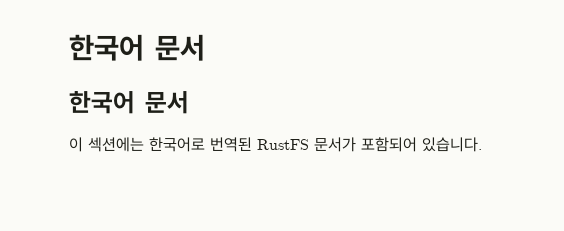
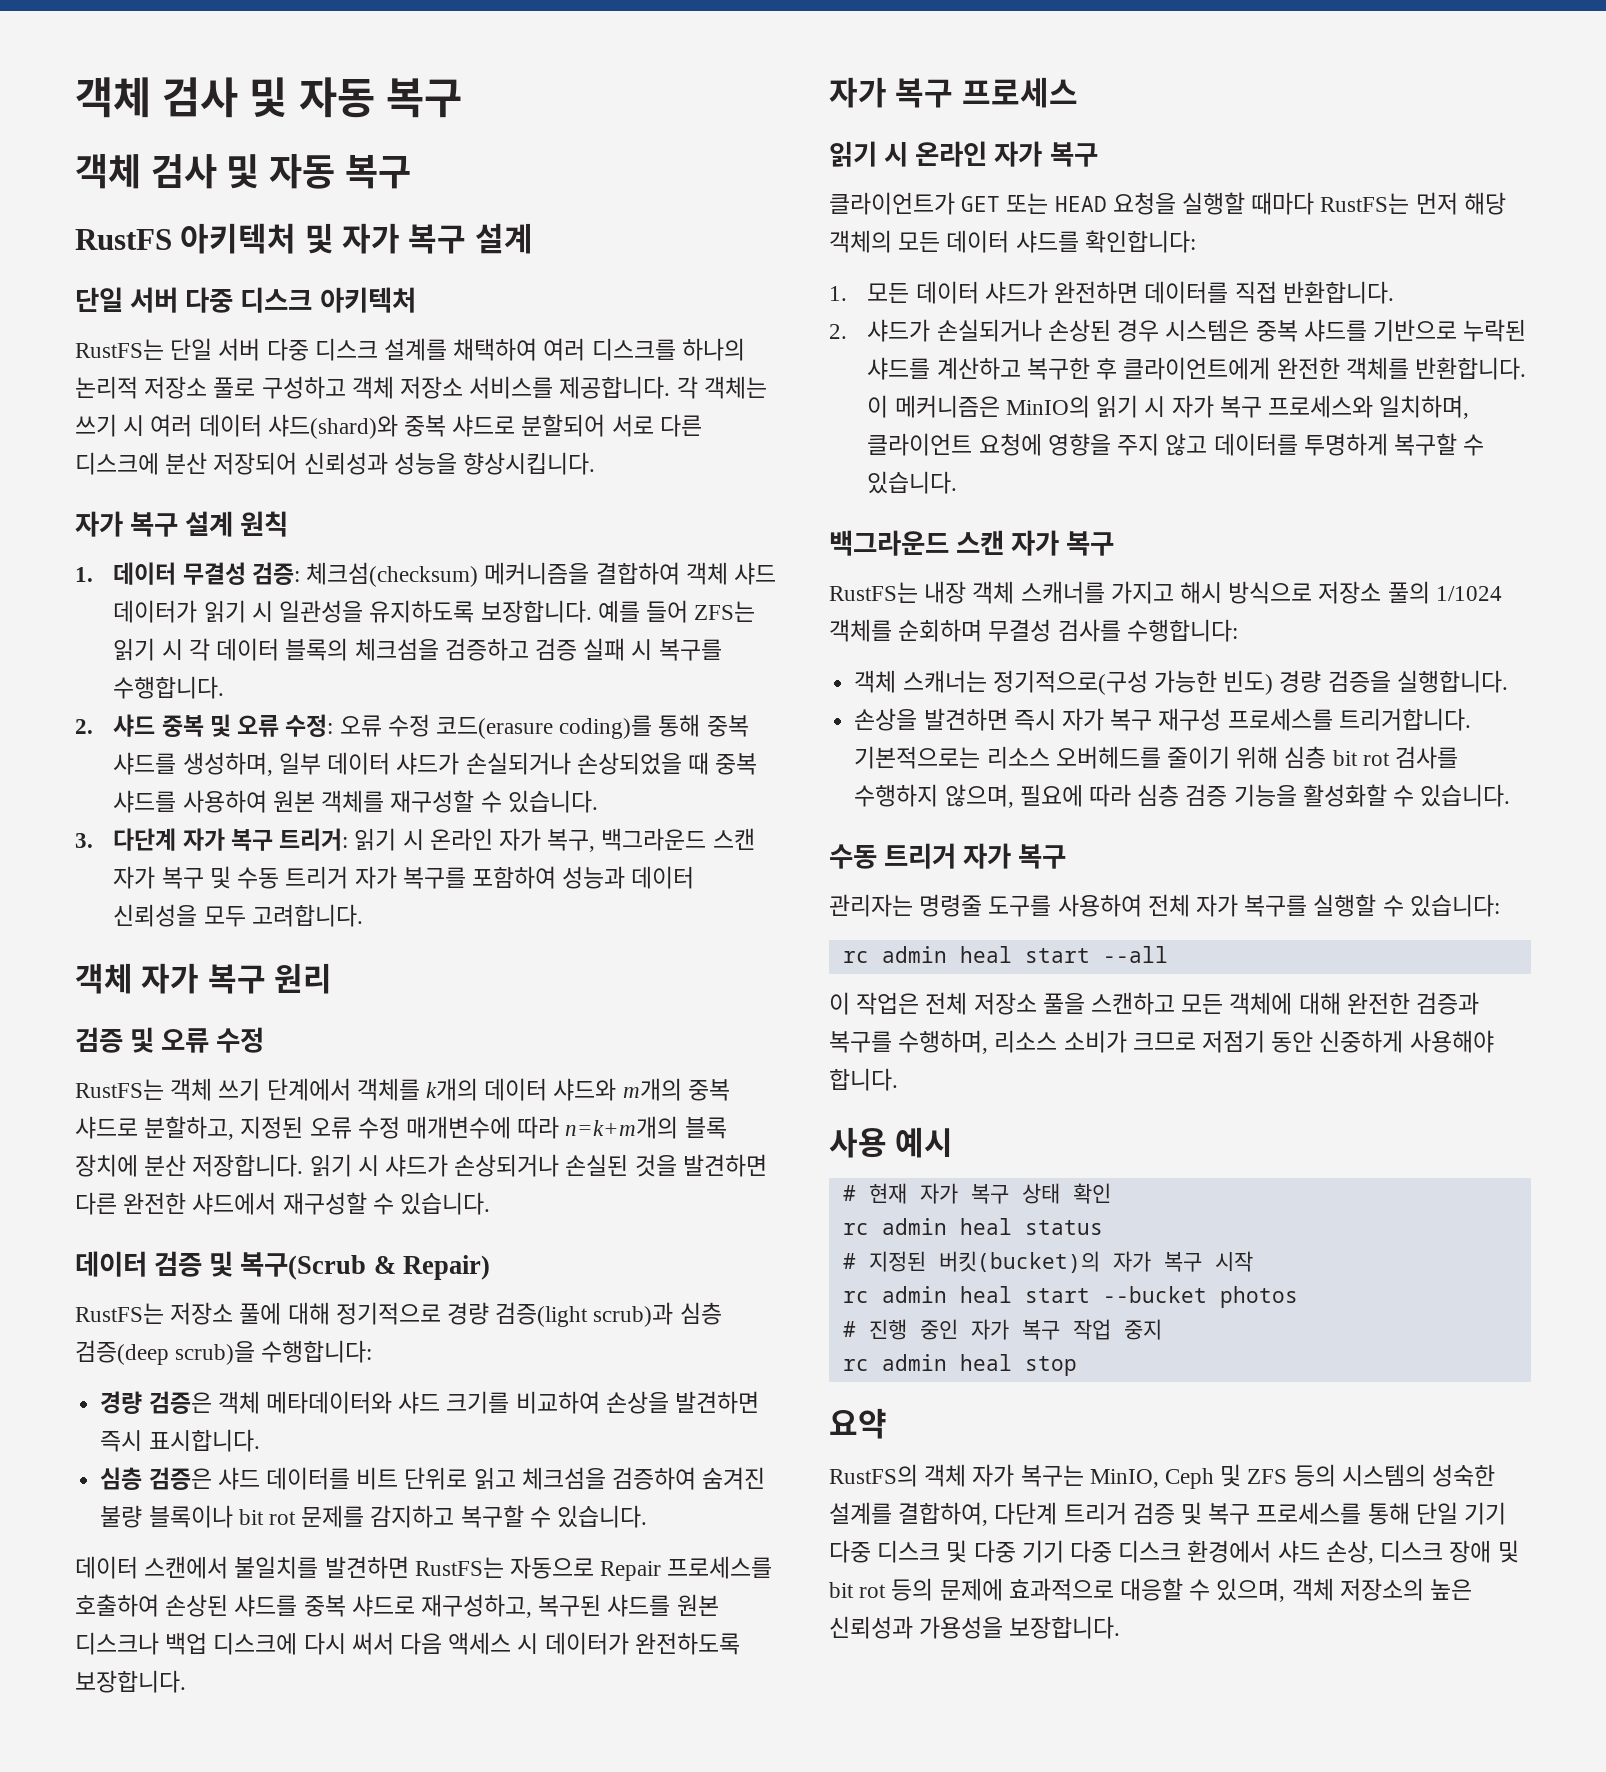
[69,34,205,61] [69,91,189,114] [69,137,482,152] 한국어 문서 // 한국어 문서 // 이 섹션에는 한국어로 번역된 RustFS 문서가 포함되어 있습니다. -> [75,77,462,118] [75,153,411,189] [75,223,533,254] [75,287,416,313] [75,338,745,361] [75,376,767,399] [75,414,702,439] [75,452,596,475] [75,511,289,537] [75,562,776,587] [113,600,756,623] [113,638,722,661] [113,676,225,699] [75,714,749,739] [113,752,758,776] [113,790,598,813] [75,828,755,852] [113,866,695,889] [113,904,363,927] [75,963,333,994] [75,1027,265,1053] [75,1078,730,1101] [75,1116,727,1140] [75,1154,767,1177] [75,1192,491,1215] [75,1251,490,1280] [75,1302,722,1327] [75,1340,373,1365] [100,1391,759,1414] [100,1429,260,1452] [100,1467,766,1490] [100,1505,647,1528] [75,1556,773,1581] [75,1594,719,1618] [75,1632,740,1655] [75,1670,186,1693] [829,77,1078,108] [829,141,1098,167] [829,192,1506,215] [829,230,1196,253] [829,281,1394,304] [829,319,1527,342] [867,357,1526,380] [867,395,1470,419] [867,433,1485,456] [867,471,958,494] [829,530,1115,556] [829,581,1502,604] [829,619,1238,642] [854,670,1508,695] [854,708,1471,731] [854,746,1458,769] [854,784,1511,808] [829,843,1067,869] [829,894,1500,917] [842,946,1168,963] [829,992,1480,1015] [829,1030,1494,1054] [829,1068,898,1091] [829,1127,954,1158] [842,1183,1111,1204] [842,1218,1103,1235] [842,1251,1253,1273] [842,1286,1298,1308] [842,1319,1162,1340] [842,1354,1077,1376] [829,1408,887,1439] [829,1464,1496,1489] [829,1502,1507,1526] [829,1540,1519,1564] [829,1578,1473,1602] [829,1616,1121,1639] 객체 검사 및 자동 복구 // 객체 검사 및 자동 복구 // RustFS 아키텍처 및 자가 복구 설계 // 단일 서버 다중 디스크 아키텍처 // RustFS는 단일 서버 다중 디스크 설계를 채택하여 여러 디스크를 하나의 논리적 저장소 풀로 구성하고 객체 저장소 서비스를 제공합니다. 각 객체는 쓰기 시 여러 데이터 샤드(shard)와 중복 샤드로 분할되어 서로 다른 디스크에 분산 저장되어 신뢰성과 성능을 향상시킵니다. // 자가 복구 설계 원칙 // 1. 데이터 무결성 검증: 체크섬(checksum) 메커니즘을 결합하여 객체 샤드 데이터가 읽기 시 일관성을 유지하도록 보장합니다. 예를 들어 ZFS는 읽기 시 각 데이터 블록의 체크섬을 검증하고 검증 실패 시 복구를 수행합니다. // 2. 샤드 중복 및 오류 수정: 오류 수정 코드(erasure coding)를 통해 중복 샤드를 생성하며, 일부 데이터 샤드가 손실되거나 손상되었을 때 중복 샤드를 사용하여 원본 객체를 재구성할 수 있습니다. // 3. 다단계 자가 복구 트리거: 읽기 시 온라인 자가 복구, 백그라운드 스캔 자가 복구 및 수동 트리거 자가 복구를 포함하여 성능과 데이터 신뢰성을 모두 고려합니다. // 객체 자가 복구 원리 // 검증 및 오류 수정 // RustFS는 객체 쓰기 단계에서 객체를 k개의 데이터 샤드와 m개의 중복 샤드로 분할하고, 지정된 오류 수정 매개변수에 따라 n=k+m개의 블록 장치에 분산 저장합니다. 읽기 시 샤드가 손상되거나 손실된 것을 발견하면 다른 완전한 샤드에서 재구성할 수 있습니다. // 데이터 검증 및 복구(Scrub & Repair) // RustFS는 저장소 풀에 대해 정기적으로 경량 검증(light scrub)과 심층 검증(deep scrub)을 수행합니다: // 경량 검증은 객체 메타데이터와 샤드 크기를 비교하여 손상을 발견하면 즉시 표시합니다. // 심층 검증은 샤드 데이터를 비트 단위로 읽고 체크섬을 검증하여 숨겨진 불량 블록이나 bit rot 문제를 감지하고 복구할 수 있습니다. // 데이터 스캔에서 불일치를 발견하면 RustFS는 자동으로 Repair 프로세스를 호출하여 손상된 샤드를 중복 샤드로 재구성하고, 복구된 샤드를 원본 디스크나 백업 디스크에 다시 써서 다음 액세스 시 데이터가 완전하도록 보장합니다. // 자가 복구 프로세스 // 읽기 시 온라인 자가 복구 // 클라이언트가 GET 또는 HEAD 요청을 실행할 때마다 RustFS는 먼저 해당 객체의 모든 데이터 샤드를 확인합니다: // 1. 모든 데이터 샤드가 완전하면 데이터를 직접 반환합니다. // 2. 샤드가 손실되거나 손상된 경우 시스템은 중복 샤드를 기반으로 누락된 샤드를 계산하고 복구한 후 클라이언트에게 완전한 객체를 반환합니다. 이 메커니즘은 MinIO의 읽기 시 자가 복구 프로세스와 일치하며, 클라이언트 요청에 영향을 주지 않고 데이터를 투명하게 복구할 수 있습니다. // 백그라운드 스캔 자가 복구 // RustFS는 내장 객체 스캐너를 가지고 해시 방식으로 저장소 풀의 1/1024 객체를 순회하며 무결성 검사를 수행합니다: // 객체 스캐너는 정기적으로(구성 가능한 빈도) 경량 검증을 실행합니다. // 손상을 발견하면 즉시 자가 복구 재구성 프로세스를 트리거합니다. 기본적으로는 리소스 오버헤드를 줄이기 위해 심층 bit rot 검사를 수행하지 않으며, 필요에 따라 심층 검증 기능을 활성화할 수 있습니다. // 수동 트리거 자가 복구 // 관리자는 명령줄 도구를 사용하여 전체 자가 복구를 실행할 수 있습니다: // rc admin heal start --all // 이 작업은 전체 저장소 풀을 스캔하고 모든 객체에 대해 완전한 검증과 복구를 수행하며, 리소스 소비가 크므로 저점기 동안 신중하게 사용해야 합니다. // 사용 예시 // # 현재 자가 복구 상태 확인 // rc admin heal status // # 지정된 버킷(bucket)의 자가 복구 시작 // rc admin heal start --bucket photos // # 진행 중인 자가 복구 작업 중지 // rc admin heal stop // 요약 // RustFS의 객체 자가 복구는 MinIO, Ceph 및 ZFS 등의 시스템의 성숙한 설계를 결합하여, 다단계 트리거 검증 및 복구 프로세스를 통해 단일 기기 다중 디스크 및 다중 기기 다중 디스크 환경에서 샤드 손상, 디스크 장애 및 bit rot 등의 문제에 효과적으로 대응할 수 있으며, 객체 저장소의 높은 신뢰성과 가용성을 보장합니다.

